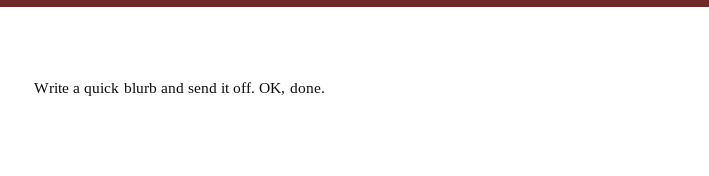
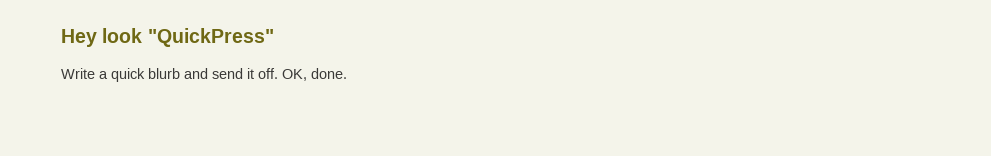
(34, 88) none -> [61,28,274,47] Hey look "QuickPress" //

